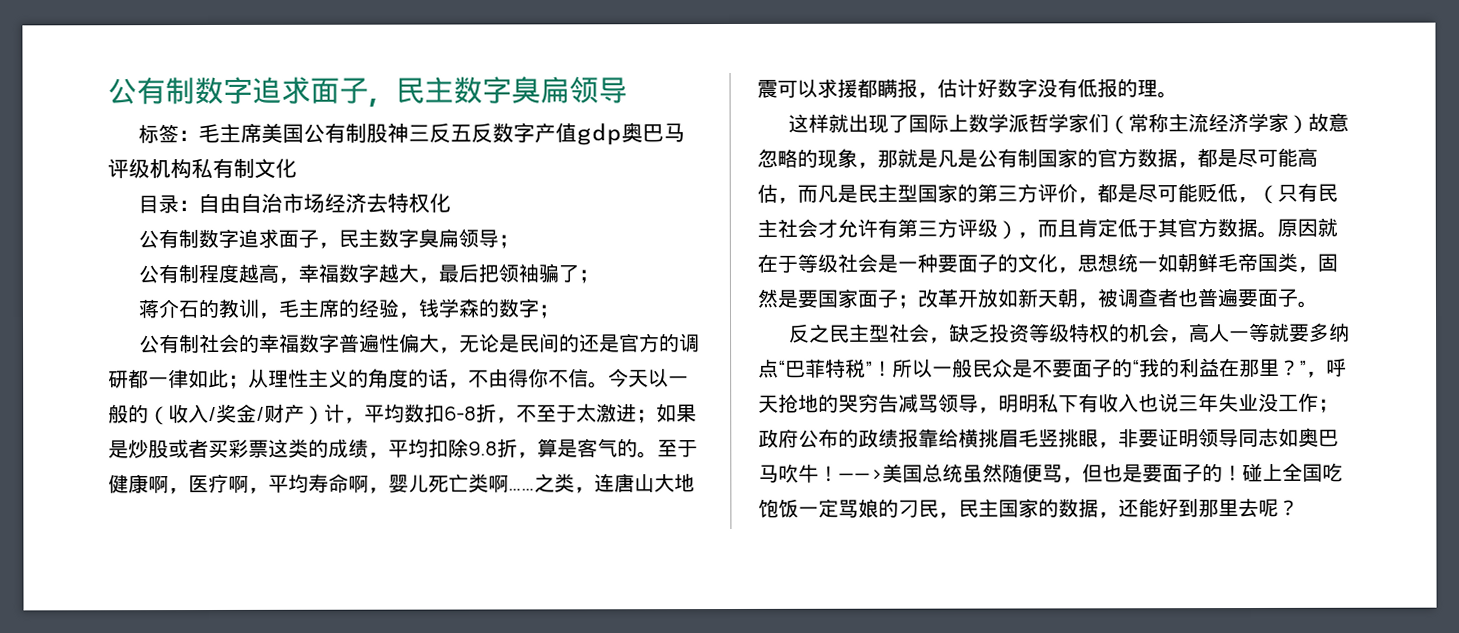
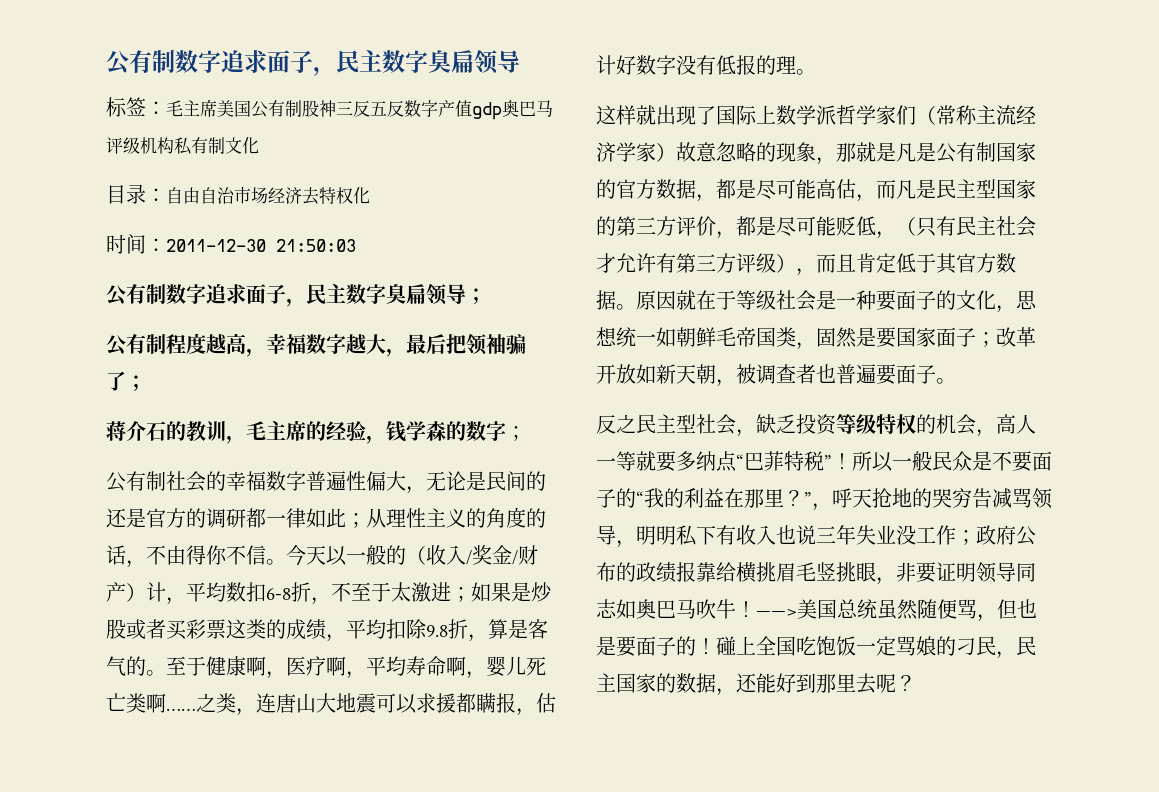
(452, 203) none -> [106,234,356,254] // 时间：2011-12-30 21:50:03

